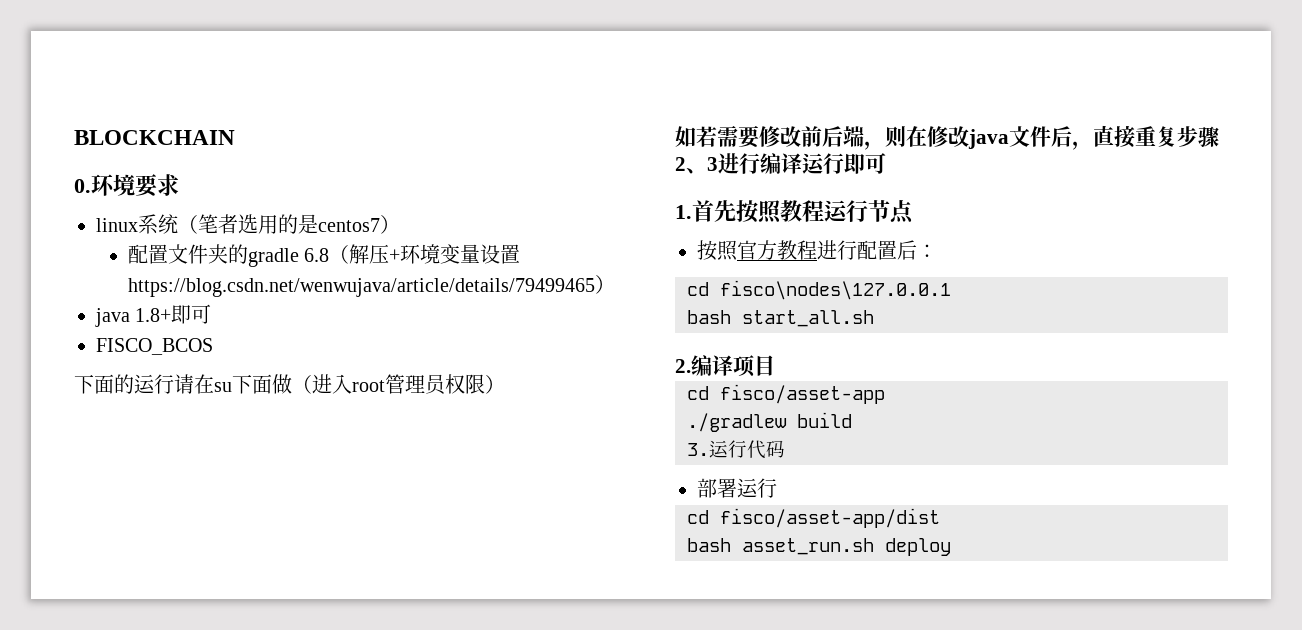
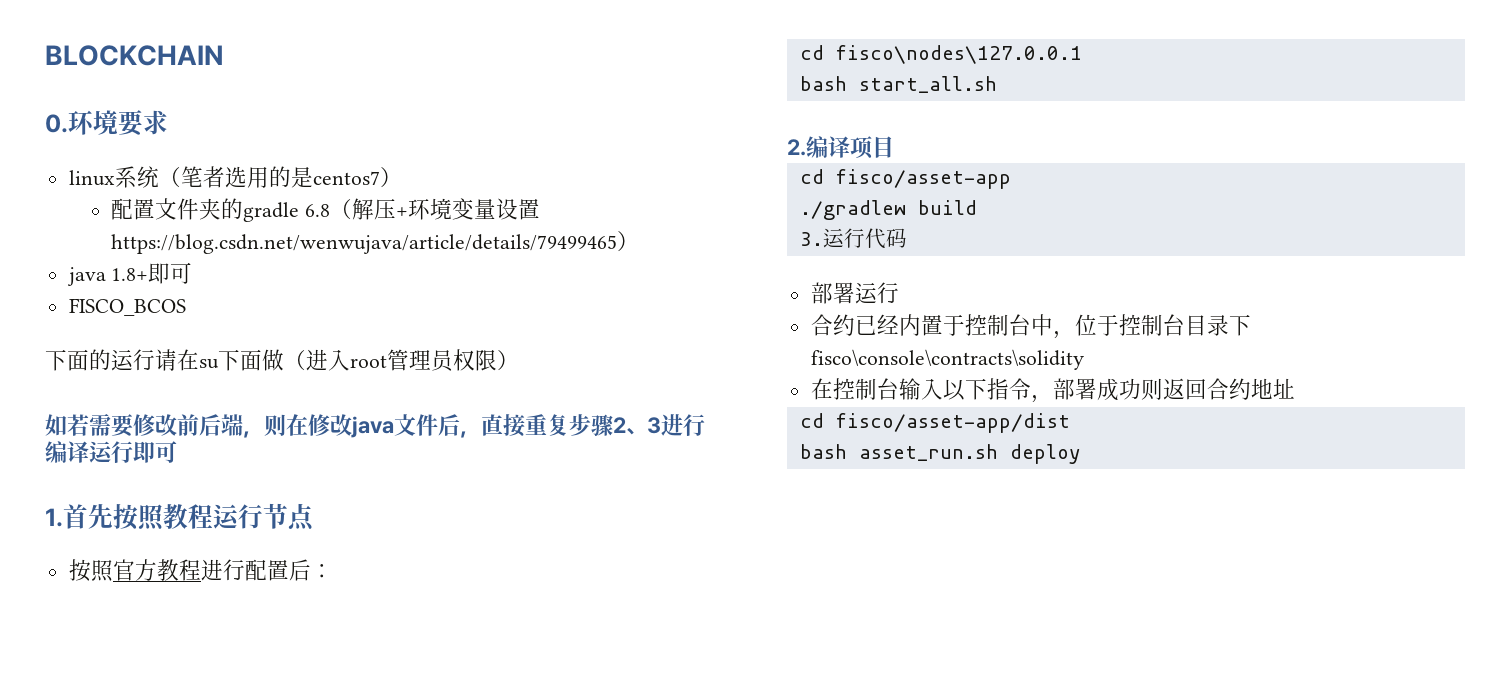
(777, 488) none -> [810,314,1251,339] [810,349,1084,370] [810,378,1295,403] // 合约已经内置于控制台中，位于控制台目录下fisco\console\contracts\solidity // 在控制台输入以下指令，部署成功则返回合约地址

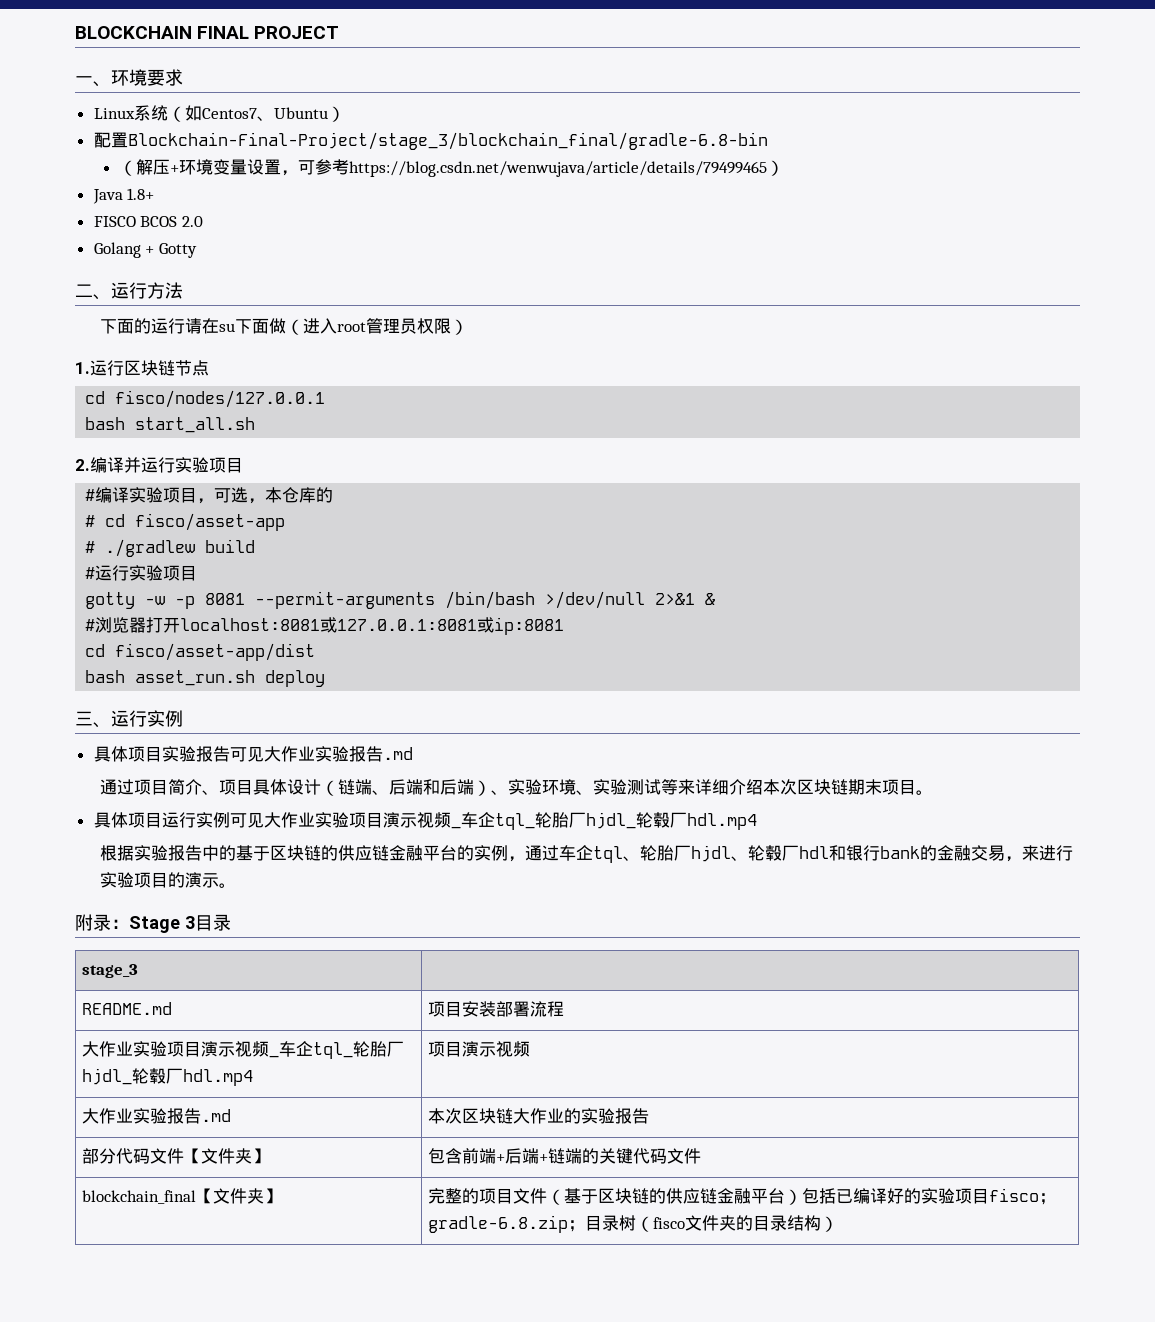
[45,114,68,133] // 0. -> [197,26,340,39] [75,76,111,87] FINAL PROJECT // 一、
[68,166,402,188] [111,198,331,222] linux系统（笔者选用的是centos7） // 配置文件夹的gradle 6.8 -> [93,105,345,122] [93,132,768,150] Linux系统（如Centos7、Ubuntu） // 配置Blockchain-Final-Project/stage_3/blockchain_final/gradle-6.8-bin //
(541, 209) none -> [280,159,349,176] ，可参考
[66,267,106,286] java -> [92,189,123,204] Java
[148,262,193,284] [68,298,186,316] 即可 // FISCO_BCOS -> [93,216,203,227] [93,242,197,258] [75,282,183,300] // FISCO BCOS 2.0 // Golang + Gotty // 二、运行方法
[45,413,705,438] [45,441,177,463] [45,503,314,531] [68,559,333,582] [799,45,1082,64] 如若需要修改前后端，则在修改java文件后，直接重复步骤2、3进行编译运行即可 // 1.首先按照教程运行节点 // 按照官方教程进行配置后： // cd fisco\nodes\127.0.0.1 -> [75,360,209,376] [85,390,326,408] 1.运行区块链节点 // cd fisco/nodes/127.0.0.1
[850,136,894,159] 项目 // -> [124,457,243,473] [85,487,334,504] [85,515,96,527] 并运行实验项目 // #编译实验项目，可选，本仓库的 // #
(1011, 179) none -> [85,541,96,553] #
[799,228,907,249] [810,282,899,304] [810,314,1251,339] [810,349,1084,370] [810,378,1295,403] 3.运行代码 // 部署运行 // 合约已经内置于控制台中，位于控制台目录下fisco\console\contracts\solidity // 在控制台输入以下指令，部署成功则返回合约地址 -> [85,565,198,581] [85,591,716,609] [85,617,565,635] #运行实验项目 // gotty -w -p 8081 --permit-arguments /bin/bash >/dev/null 2>&1 & // #浏览器打开localhost:8081或127.0.0.1:8081或ip:8081
(1081, 454) none -> [75,710,183,728] [93,746,413,762] [100,779,934,796] [93,812,757,830] [100,845,1074,863] [100,872,237,888] [75,914,231,933] [82,964,139,978] [82,1002,173,1015] [428,1001,565,1017] [82,1041,405,1059] [82,1068,254,1086] [428,1041,531,1057] [82,1108,232,1124] [428,1108,650,1124] [82,1148,270,1164] [428,1148,702,1164] [82,1188,282,1204] [428,1188,1057,1205] [428,1215,839,1233] // 三、运行实例 // 具体项目实验报告可见大作业实验报告.md // 通过项目简介、项目具体设计（链端、后端和后端）、实验环境、实验测试等来详细介绍本次区块链期末项目。 // 具体项目运行实例可见大作业实验项目演示视频_车企tql_轮胎厂hjdl_轮毂厂hdl.mp4 // 根据实验报告中的基于区块链的供应链金融平台的实例，通过车企tql、轮胎厂hjdl、轮毂厂hdl和银行bank的金融交易，来进行实验项目的演示。 // 附录：Stage 3目录 // stage_3 | // README.md | 项目安装部署流程 // 大作业实验项目演示视频_车企tql_轮胎厂hjdl_轮毂厂hdl.mp4 | 项目演示视频 // 大作业实验报告.md | 本次区块链大作业的实验报告 // 部分代码文件【文件夹】 | 包含前端+后端+链端的关键代码文件 // blockchain_final【文件夹】 | 完整的项目文件（基于区块链的供应链金融平台）包括已编译好的实验项目fisco；gradle-6.8.zip；目录树（fisco文件夹的目录结构）

